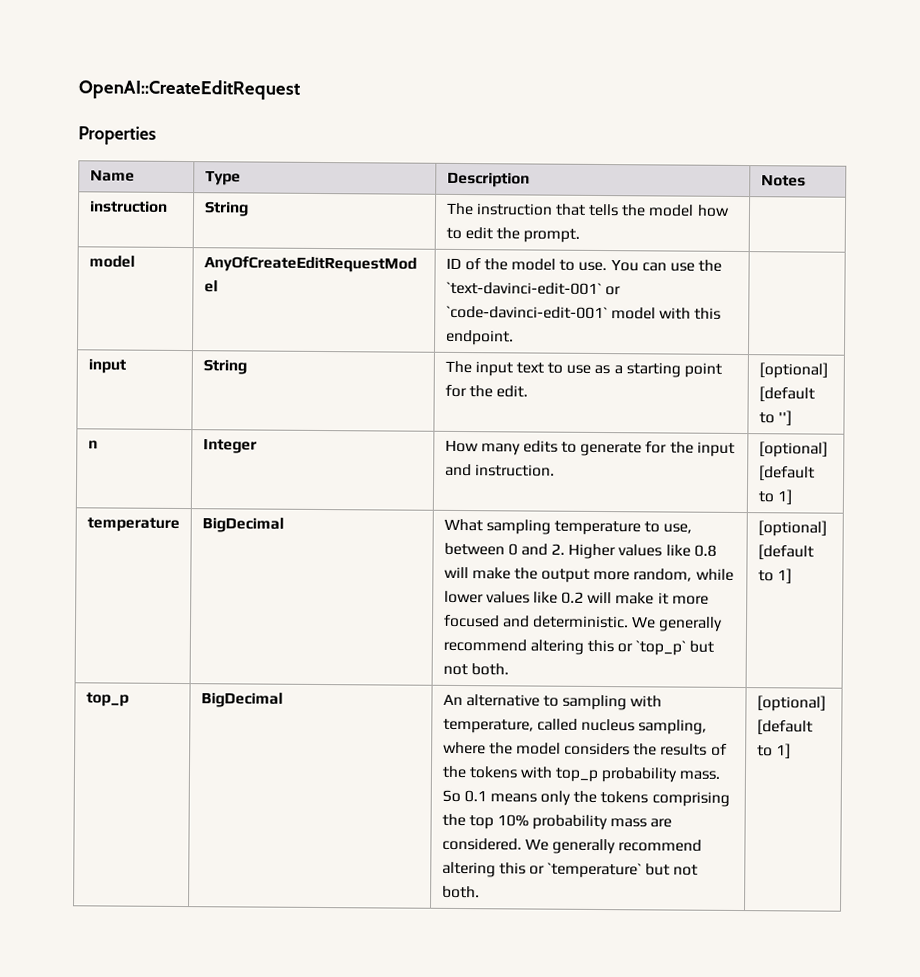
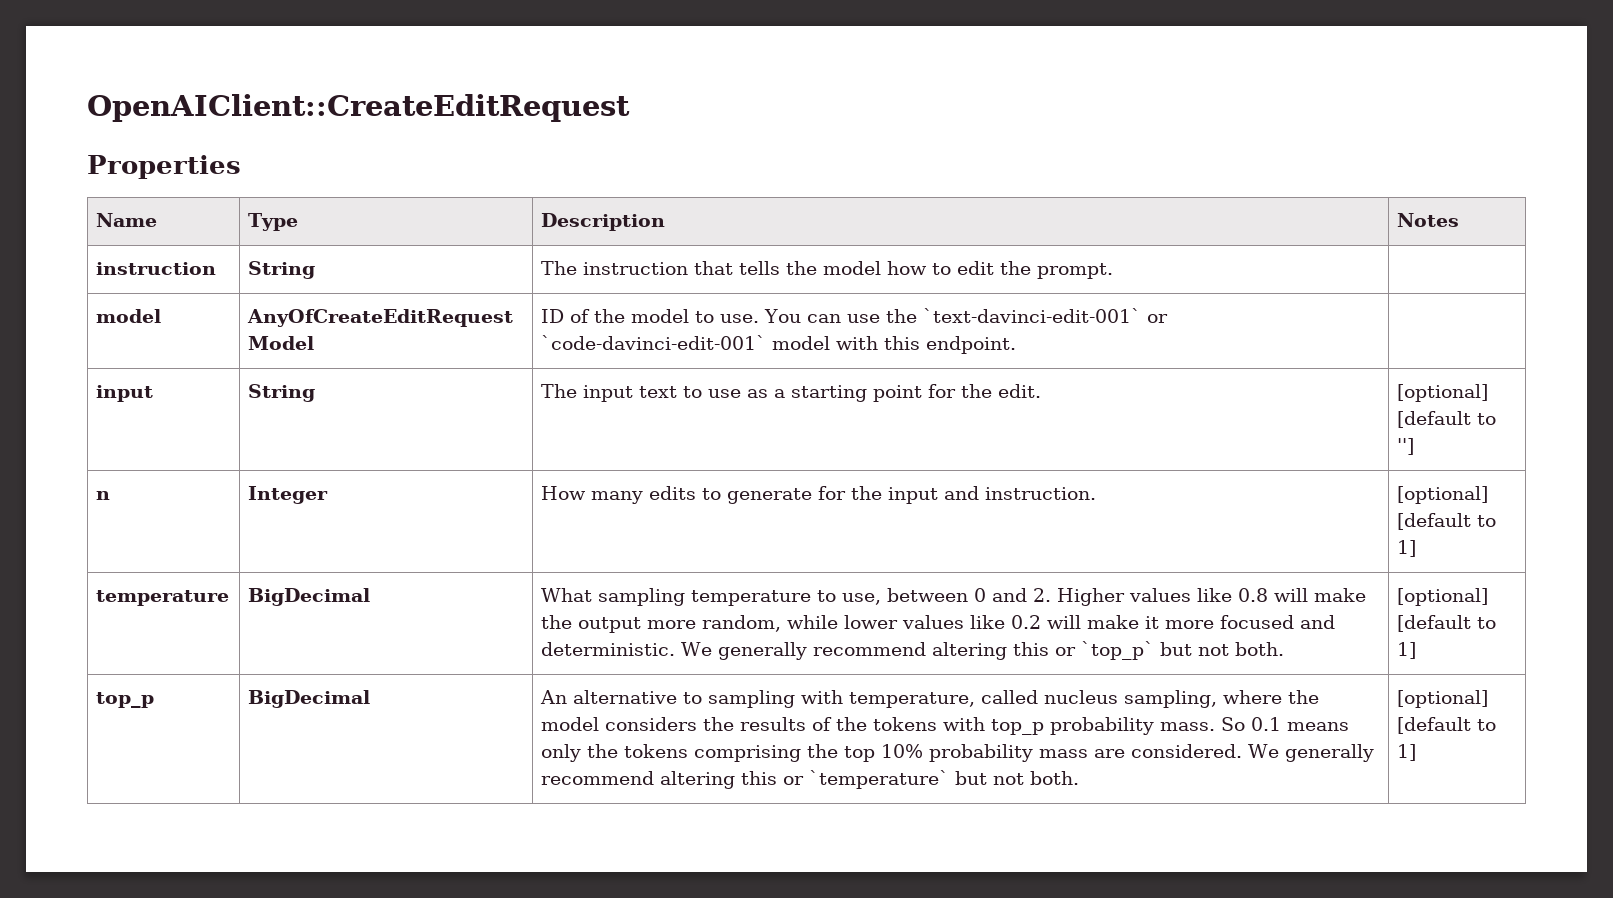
[78,79,300,100] OpenAI::CreateEditRequest -> [87,94,630,122] OpenAIClient::CreateEditRequest

